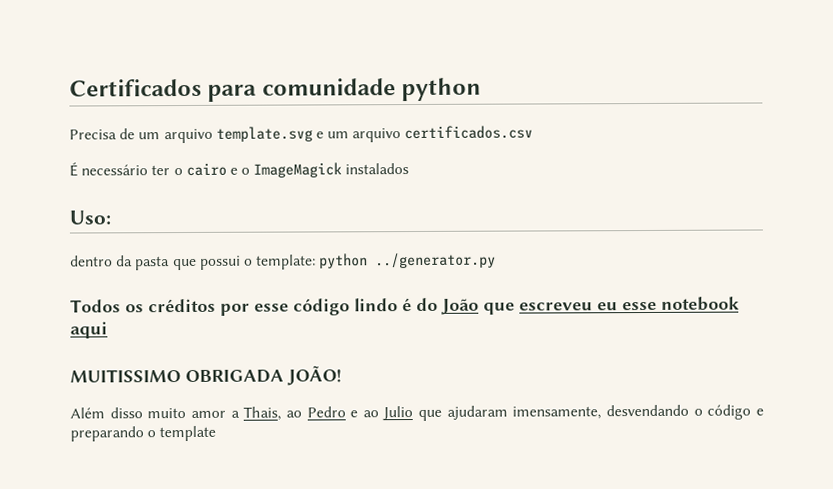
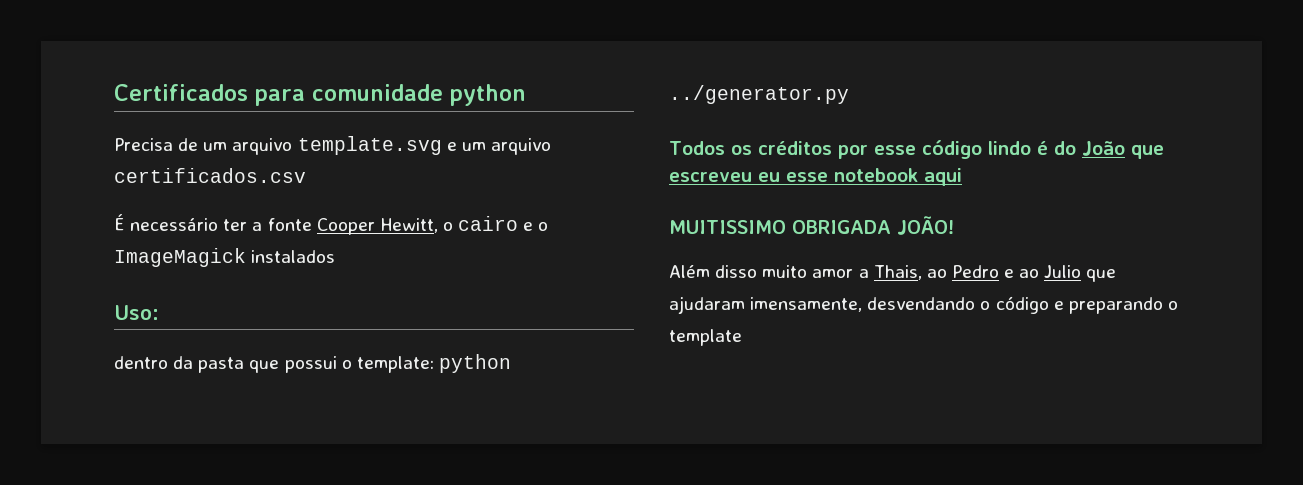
(171, 170) none -> [252,218,438,235] a fonte Cooper Hewitt,

